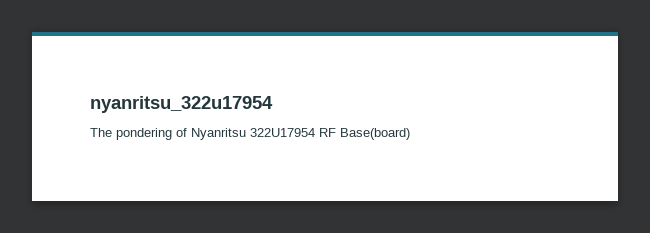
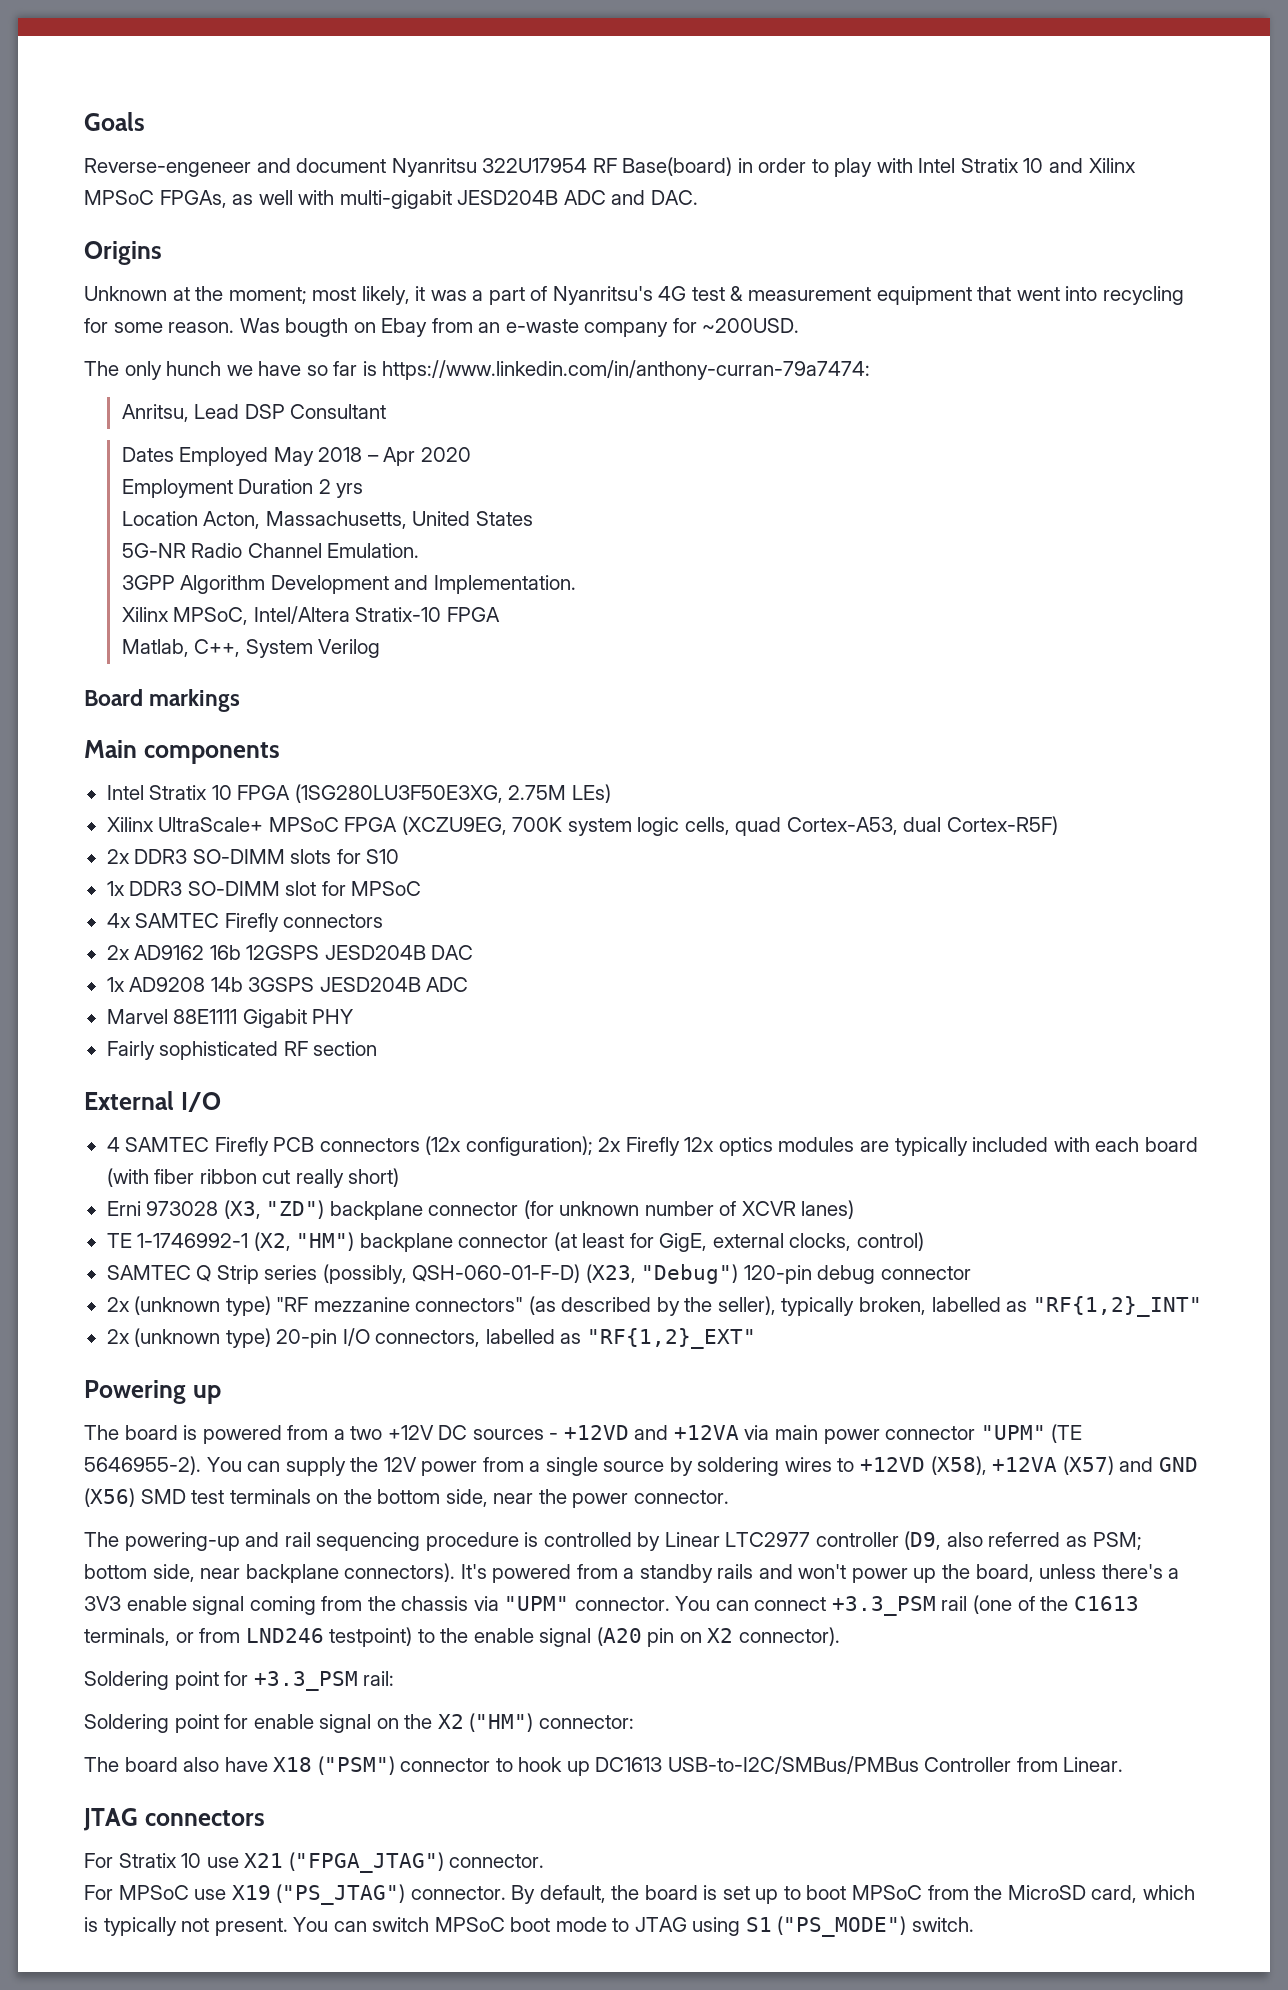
[90,96,273,113] [90,128,410,140] nyanritsu_322u17954 // The pondering of Nyanritsu 322U17954 RF Base(board) -> [84,112,145,131] [84,157,1136,177] [84,190,698,209] [84,241,162,265] [84,286,1184,305] [84,318,800,337] [84,360,871,380] [121,404,387,422] [121,447,471,466] [121,479,364,498] [121,511,533,529] [121,543,420,558] [121,575,576,594] [121,606,500,625] [121,639,381,658] [84,689,241,712] [84,740,280,764] [106,784,611,803] [106,816,1058,836] [106,849,400,864] [106,881,422,896] [106,913,384,932] [106,945,474,960] [106,977,469,992] [106,1009,354,1028] [106,1041,378,1060] [84,1091,221,1112] [106,1136,1198,1156] [106,1168,400,1188] [106,1200,855,1220] [106,1232,924,1252] [106,1264,971,1284] [106,1296,1202,1317] [106,1328,756,1349] [84,1380,221,1404] [84,1424,1083,1444] [84,1456,1198,1476] [84,1488,729,1508] [84,1531,1142,1551] [84,1563,1180,1583] [84,1595,1139,1616] [84,1627,840,1647] [84,1671,395,1691] [84,1713,634,1733] [84,1756,1124,1776] [83,1808,265,1831] [84,1852,545,1873] [84,1884,1195,1905] [84,1916,975,1937] Goals // Reverse-engeneer and document Nyanritsu 322U17954 RF Base(board) in order to play with Intel Stratix 10 and Xilinx MPSoC FPGAs, as well with multi-gigabit JESD204B ADC and DAC. // Origins // Unknown at the moment; most likely, it was a part of Nyanritsu's 4G test & measurement equipment that went into recycling for some reason. Was bougth on Ebay from an e-waste company for ~200USD. // The only hunch we have so far is https://www.linkedin.com/in/anthony-curran-79a7474: // Anritsu, Lead DSP Consultant // Dates Employed May 2018 – Apr 2020 // Employment Duration 2 yrs // Location Acton, Massachusetts, United States // 5G-NR Radio Channel Emulation. // 3GPP Algorithm Development and Implementation. // Xilinx MPSoC, Intel/Altera Stratix-10 FPGA // Matlab, C++, System Verilog // Board markings // Main components // Intel Stratix 10 FPGA (1SG280LU3F50E3XG, 2.75M LEs) // Xilinx UltraScale+ MPSoC FPGA (XCZU9EG, 700K system logic cells, quad Cortex-A53, dual Cortex-R5F) // 2x DDR3 SO-DIMM slots for S10 // 1x DDR3 SO-DIMM slot for MPSoC // 4x SAMTEC Firefly connectors // 2x AD9162 16b 12GSPS JESD204B DAC // 1x AD9208 14b 3GSPS JESD204B ADC // Marvel 88E1111 Gigabit PHY // Fairly sophisticated RF section // External I/O // 4 SAMTEC Firefly PCB connectors (12x configuration); 2x Firefly 12x optics modules are typically included with each board (with fiber ribbon cut really short) // Erni 973028 (X3, "ZD") backplane connector (for unknown number of XCVR lanes) // TE 1-1746992-1 (X2, "HM") backplane connector (at least for GigE, external clocks, control) // SAMTEC Q Strip series (possibly, QSH-060-01-F-D) (X23, "Debug") 120-pin debug connector // 2x (unknown type) "RF mezzanine connectors" (as described by the seller), typically broken, labelled as "RF{1,2}_INT" // 2x (unknown type) 20-pin I/O connectors, labelled as "RF{1,2}_EXT" // Powering up // The board is powered from a two +12V DC sources - +12VD and +12VA via main power connector "UPM" (TE 5646955-2). You can supply the 12V power from a single source by soldering wires to +12VD (X58), +12VA (X57) and GND (X56) SMD test terminals on the bottom side, near the power connector. // The powering-up and rail sequencing procedure is controlled by Linear LTC2977 controller (D9, also referred as PSM; bottom side, near backplane connectors). It's powered from a standby rails and won't power up the board, unless there's a 3V3 enable signal coming from the chassis via "UPM" connector. You can connect +3.3_PSM rail (one of the C1613 terminals, or from LND246 testpoint) to the enable signal (A20 pin on X2 connector). // Soldering point for +3.3_PSM rail: // Soldering point for enable signal on the X2 ("HM") connector: // The board also have X18 ("PSM") connector to hook up DC1613 USB-to-I2C/SMBus/PMBus Controller from Linear. // JTAG connectors // For Stratix 10 use X21 ("FPGA_JTAG") connector. // For MPSoC use X19 ("PS_JTAG") connector. By default, the board is set up to boot MPSoC from the MicroSD card, which is typically not present. You can switch MPSoC boot mode to JTAG using S1 ("PS_MODE") switch.

